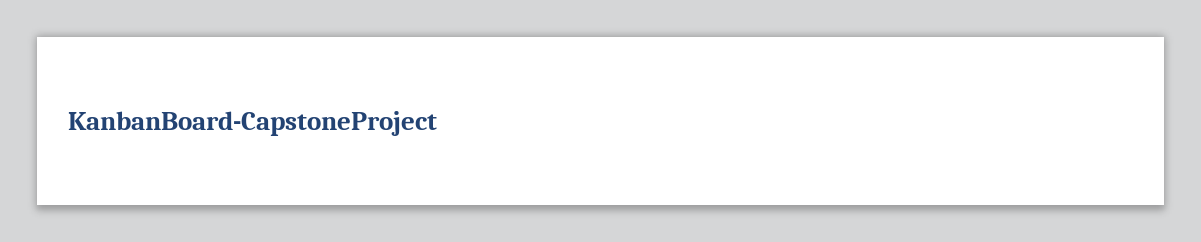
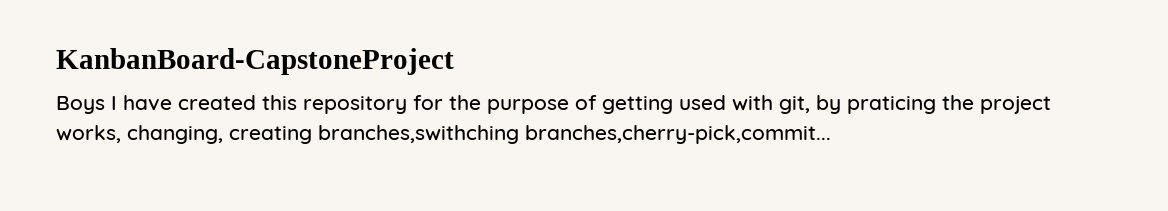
(437, 123) none -> [56,95,1051,114] [56,125,831,144] // Boys I have created this repository for the purpose of getting used with git, by praticing the project works, changing, creating branches,swithching branches,cherry-pick,commit...

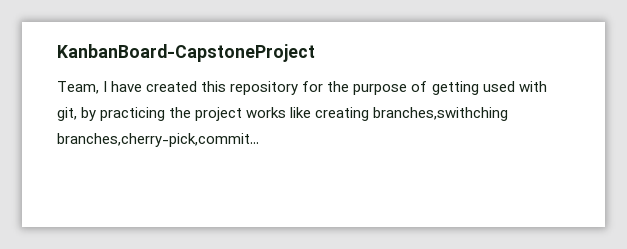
[56,96,105,114] Boys -> [57,81,99,94] Team,
[847,96,936,114] praticing -> [100,107,166,121] practicing
[56,125,223,144] works, changing, -> [246,107,312,118] works like

